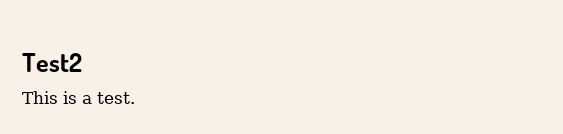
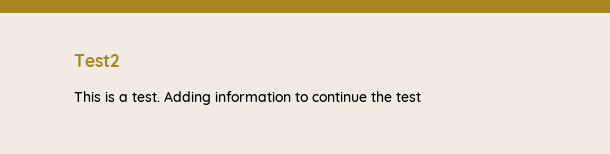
(135, 98) none -> [164,91,421,105] Adding information to continue the test

